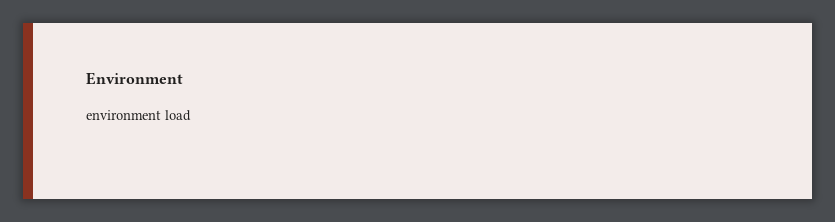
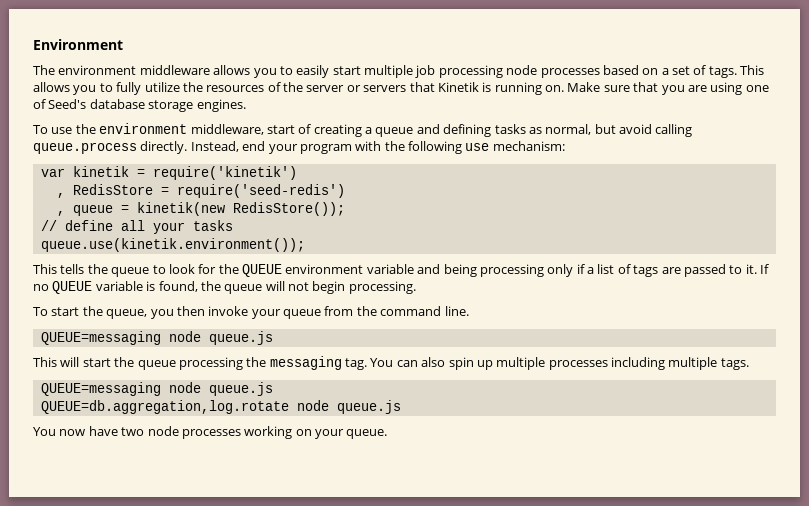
[86,110,191,121] environment load -> [33,65,765,78] [33,82,769,95] [33,99,246,112] [33,123,693,137] [33,141,565,154] [40,166,297,180] [56,184,345,198] [56,202,345,216] [40,220,233,234] [40,238,305,252] [33,264,769,277] [33,281,416,294] [33,306,469,319] [40,331,273,345] [33,356,749,370] [40,382,273,396] [40,400,401,414] [33,426,388,439] The environment middleware allows you to easily start multiple job processing node processes based on a set of tags. This allows you to fully utilize the resources of the server or servers that Kinetik is running on. Make sure that you are using one of Seed's database storage engines. // To use the environment middleware, start of creating a queue and defining tasks as normal, but avoid calling queue.process directly. Instead, end your program with the following use mechanism: // var kinetik = require('kinetik') // , RedisStore = require('seed-redis') // , queue = kinetik(new RedisStore()); // // define all your tasks // queue.use(kinetik.environment()); // This tells the queue to look for the QUEUE environment variable and being processing only if a list of tags are passed to it. If no QUEUE variable is found, the queue will not begin processing. // To start the queue, you then invoke your queue from the command line. // QUEUE=messaging node queue.js // This will start the queue processing the messaging tag. You can also spin up multiple processes including multiple tags. // QUEUE=messaging node queue.js // QUEUE=db.aggregation,log.rotate node queue.js // You now have two node processes working on your queue.

